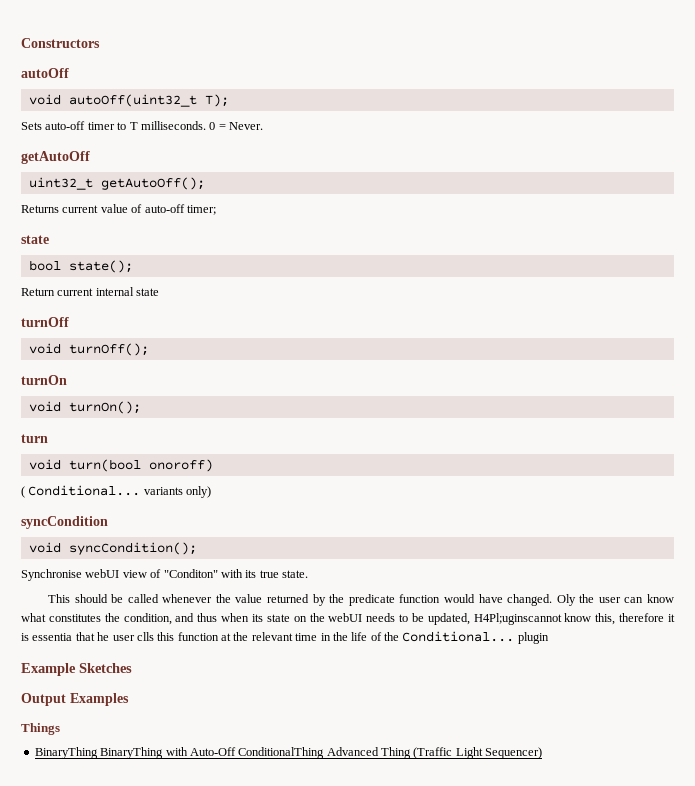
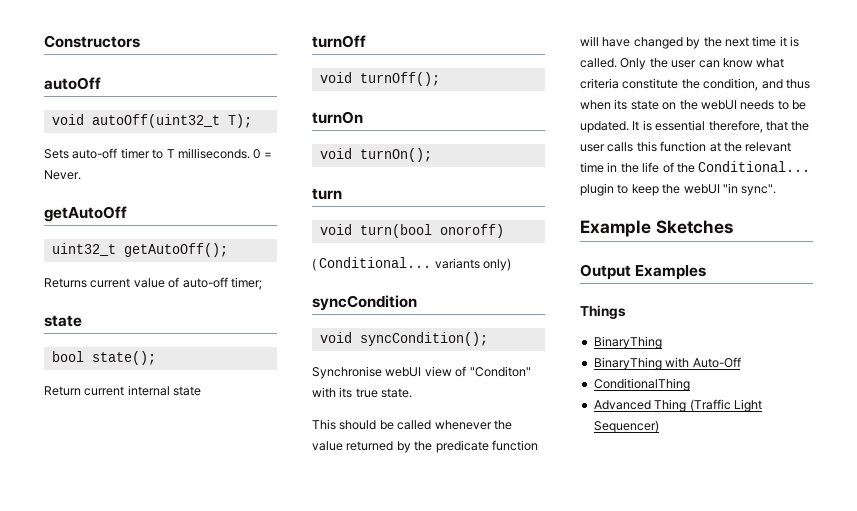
[443,594,576,606] would have changed. Oly -> [580,36,799,49] [580,58,647,70] will have changed by the next time it is called. Only
[48,614,101,622] constitutes -> [580,78,679,89] criteria constitute
[427,613,676,625] [21,632,154,641] updated, H4Pl;uginscannot know this, therefore it is essentia that he user clls -> [580,120,810,133] [580,142,634,152] updated. It is essential therefore, that the user calls
(549, 638) none -> [617,183,777,196] to keep the webUI "in sync".
(98, 753) none -> (662, 342) //
(236, 751) none -> (741, 362) //
(325, 753) none -> (690, 384) //

